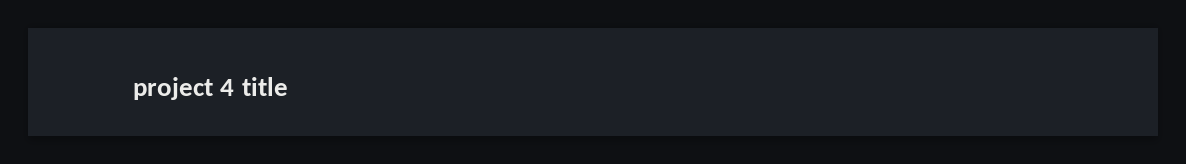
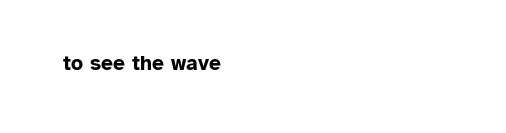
[133,77,288,100] project 4 title -> [63,56,221,70] to see the wave

